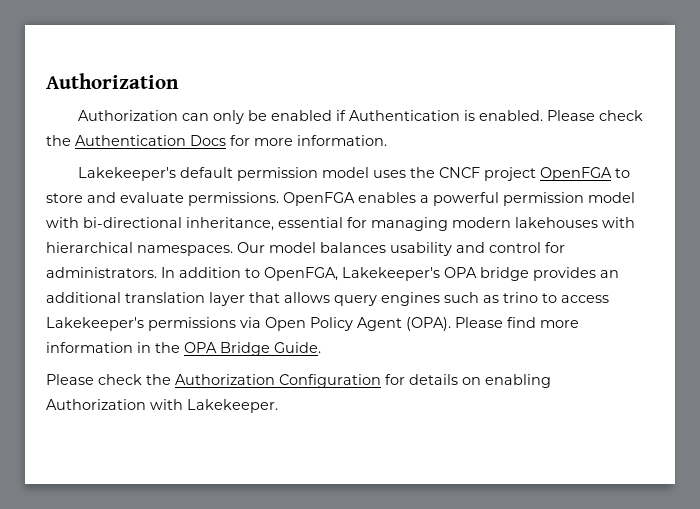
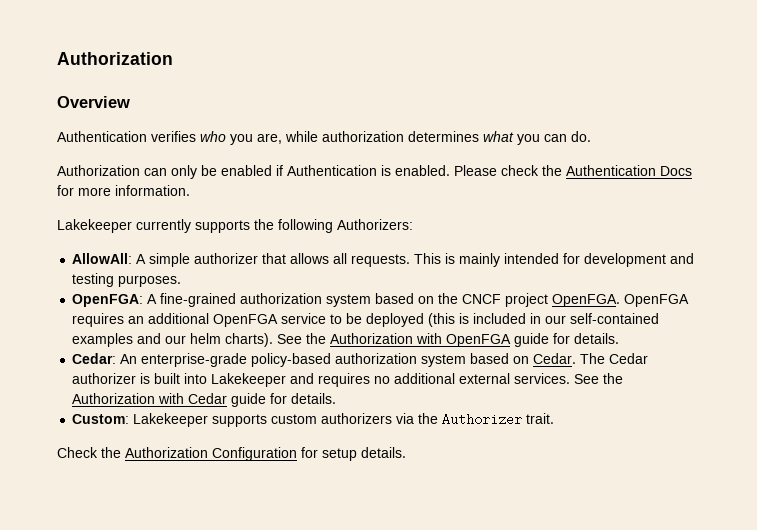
[46,73,179,89] Authorization -> [57,52,173,65] [57,96,130,108] [57,131,591,145] Authorization // Overview // Authentication verifies who you are, while authorization determines what you can do.
[78,167,631,181] [46,192,635,206] [46,217,635,231] [46,242,565,256] [46,267,619,281] [46,292,609,306] [46,317,579,331] [46,342,321,356] [46,374,551,388] [46,399,278,413] Lakekeeper's default permission model uses the CNCF project OpenFGA to store and evaluate permissions. OpenFGA enables a powerful permission model with bi-directional inheritance, essential for managing modern lakehouses with hierarchical namespaces. Our model balances usability and control for administrators. In addition to OpenFGA, Lakekeeper's OPA bridge provides an additional translation layer that allows query engines such as trino to access Lakekeeper's permissions via Open Policy Agent (OPA). Please find more information in the OPA Bridge Guide. // Please check the Authorization Configuration for details on enabling Authorization with Lakekeeper. -> [57,219,413,233] [72,253,695,267] [72,273,182,287] [72,293,690,307] [72,313,660,327] [72,333,620,347] [72,353,649,367] [72,373,624,387] [72,393,337,407] [72,413,555,427] [57,447,406,461] Lakekeeper currently supports the following Authorizers: // AllowAll: A simple authorizer that allows all requests. This is mainly intended for development and testing purposes. // OpenFGA: A fine-grained authorization system based on the CNCF project OpenFGA. OpenFGA requires an additional OpenFGA service to be deployed (this is included in our self-contained examples and our helm charts). See the Authorization with OpenFGA guide for details. // Cedar: An enterprise-grade policy-based authorization system based on Cedar. The Cedar authorizer is built into Lakekeeper and requires no additional external services. See the Authorization with Cedar guide for details. // Custom: Lakekeeper supports custom authorizers via the Authorizer trait. // Check the Authorization Configuration for setup details.

